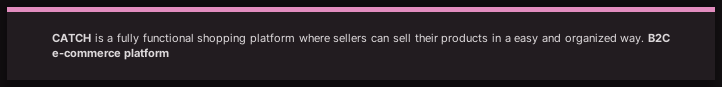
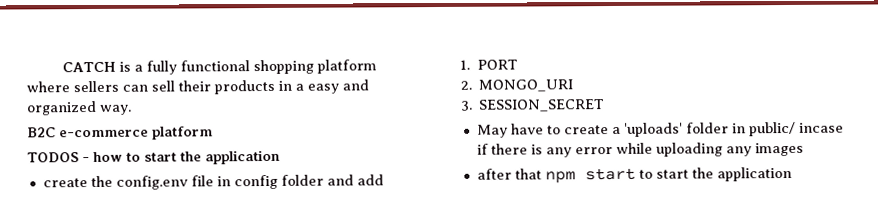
(645, 40) none -> (132, 109) //
(170, 54) none -> [27,149,280,165] [42,174,384,190] [460,59,519,70] [460,79,574,92] [460,99,606,112] [476,121,844,138] [476,142,804,158] [476,166,792,184] // TODOS - how to start the application // create the config.env file in config folder and add // 1. PORT // 2. MONGO_URI // 3. SESSION_SECRET // May have to create a 'uploads' folder in public/ incase if there is any error while uploading any images // after that npm start to start the application

